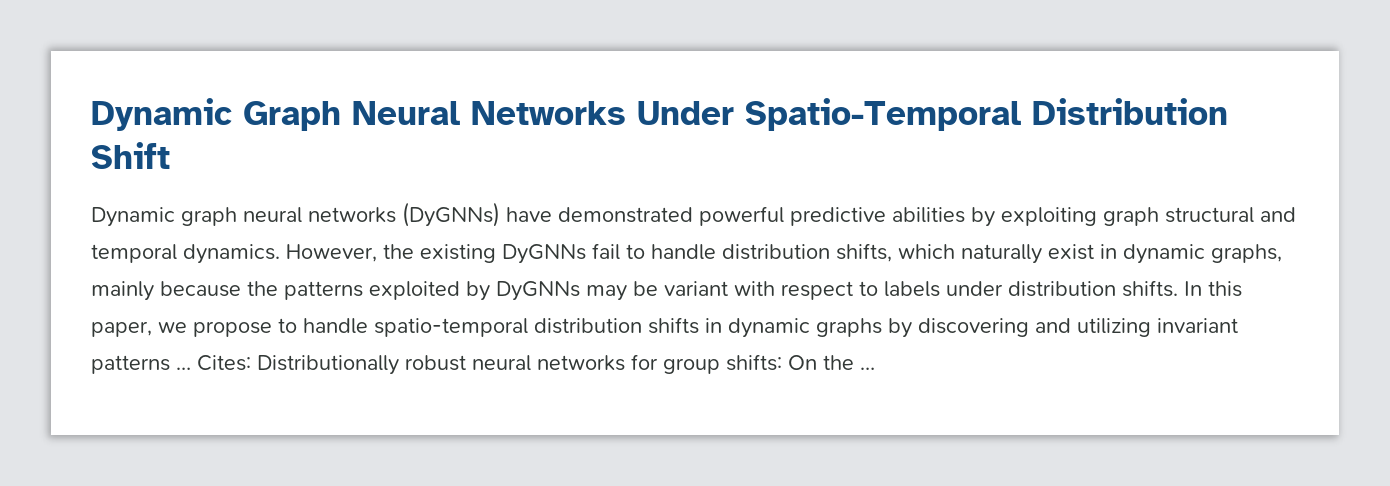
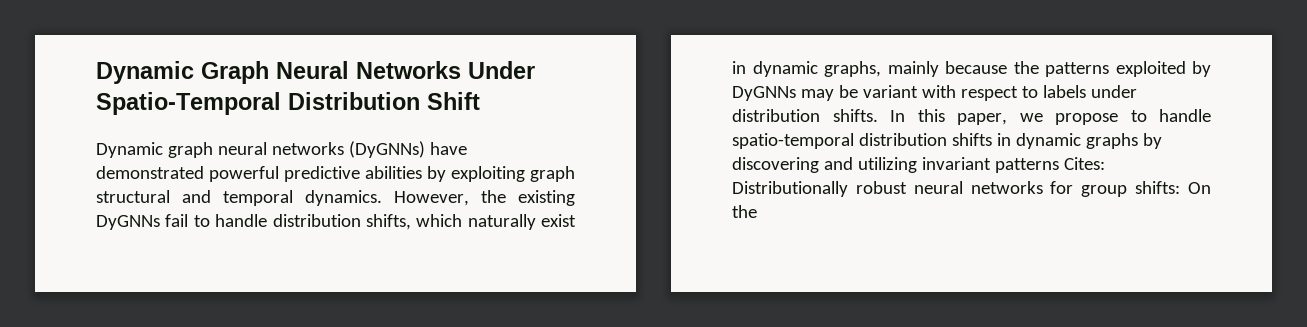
[176,367,191,370] … -> (1059, 165) none
[860,367,875,370] … -> (757, 211) none

